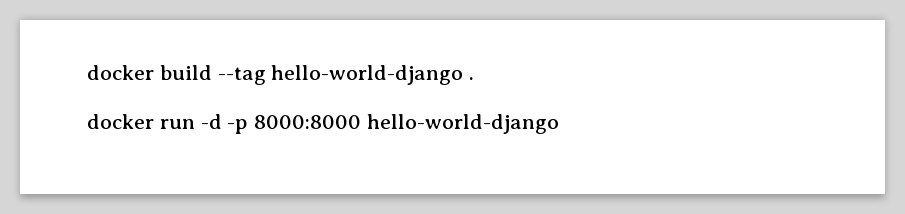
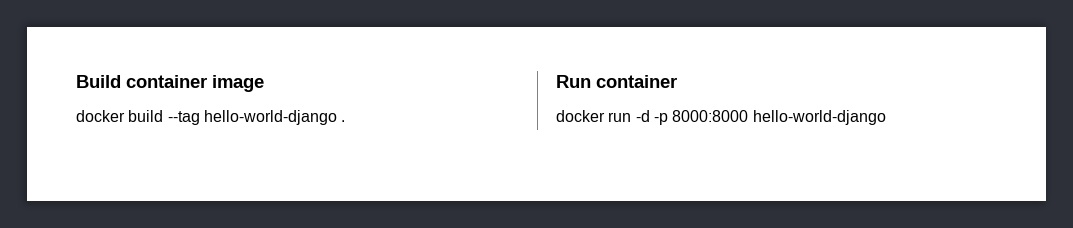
(87, 72) none -> [76,75,264,92] Build container image //
(475, 78) none -> [556,75,677,88] // Run container

